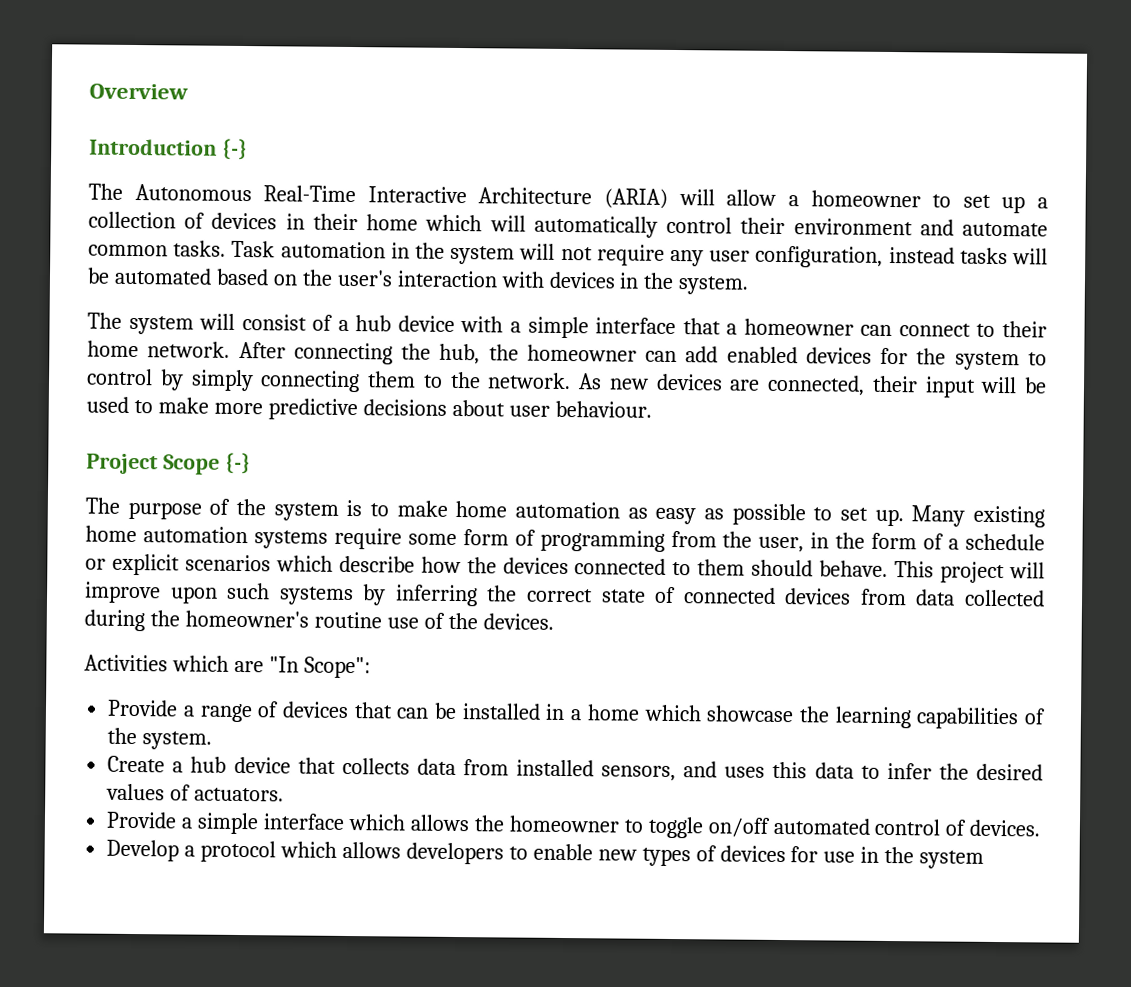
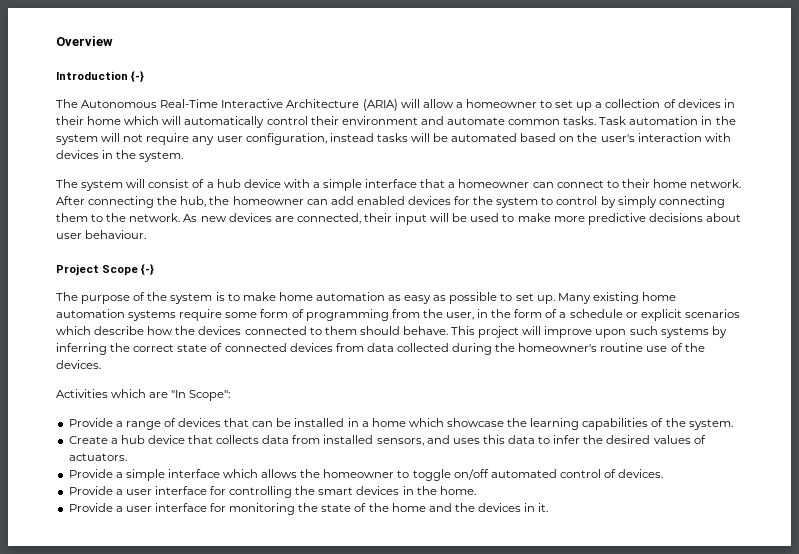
[106,839,985,869] Develop a protocol which allows developers to enable new types of devices for use in the system -> [68,486,476,498] [68,503,549,515] Provide a user interface for controlling the smart devices in the home. // Provide a user interface for monitoring the state of the home and the devices in it.

